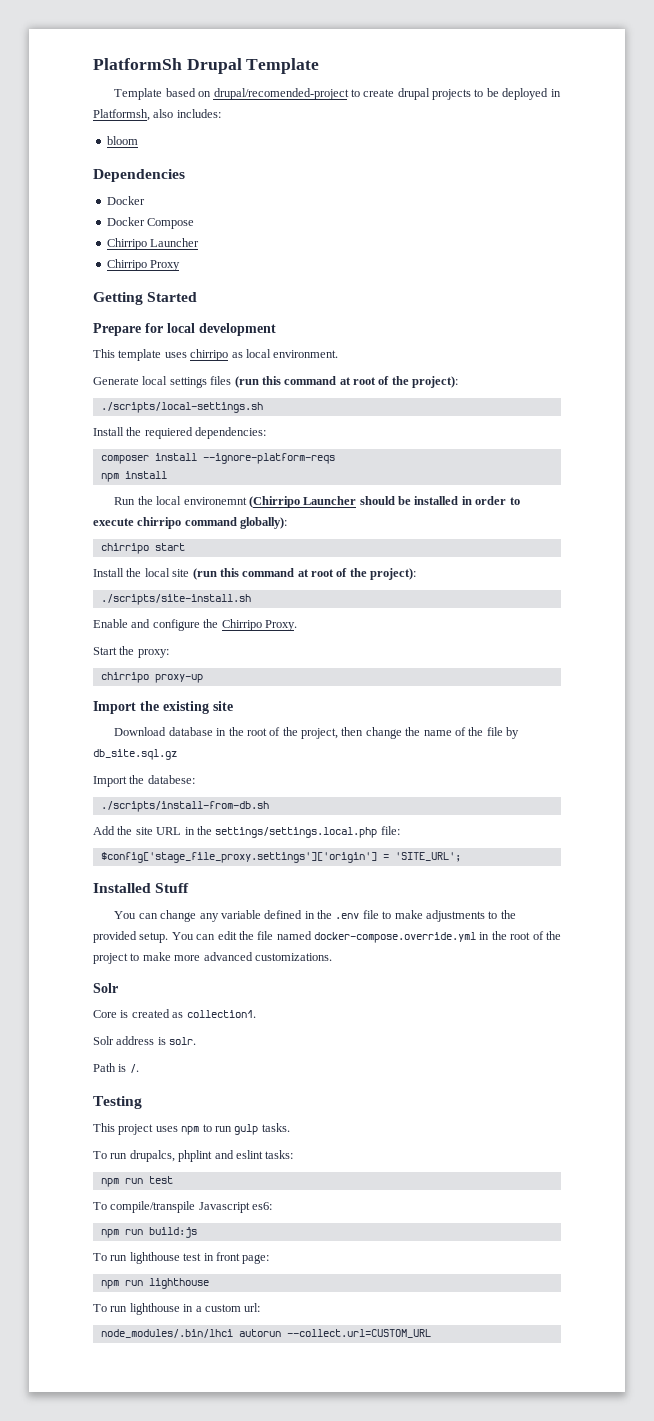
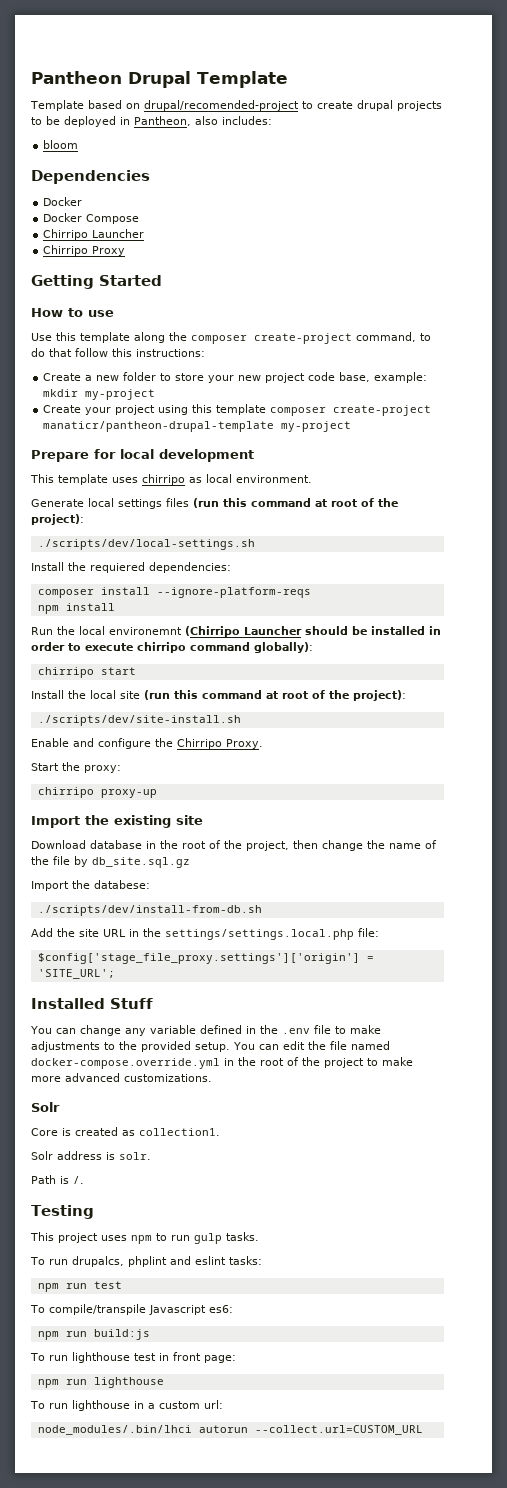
[93,58,182,70] PlatformSh -> [31,71,122,84] Pantheon
[93,109,150,121] Platformsh, -> [134,116,191,126] Pantheon,
(198, 297) none -> [31,308,114,317] [31,332,431,344] [31,348,205,357] [43,372,428,383] [43,389,156,400] [43,404,432,416] [43,421,352,432] // How to use // Use this template along the composer create-project command, to do that follow this instructions: // Create a new folder to store your new project code base, example: mkdir my-project // Create your project using this template composer create-project manaticr/pantheon-drupal-template my-project
[100,402,263,413] ./scripts/local-settings.sh -> [37,539,255,550] ./scripts/dev/local-settings.sh
[100,594,251,605] ./scripts/site-install.sh -> [37,715,241,726] ./scripts/dev/site-install.sh
[100,801,269,812] ./scripts/install-from-db.sh -> [37,905,262,916] ./scripts/dev/install-from-db.sh

